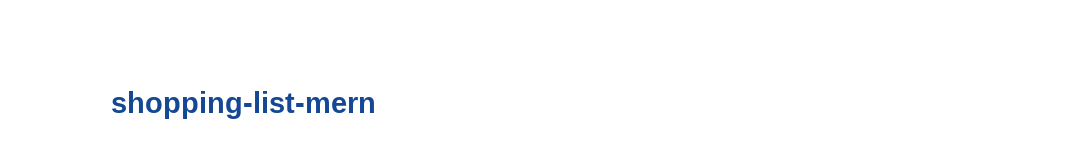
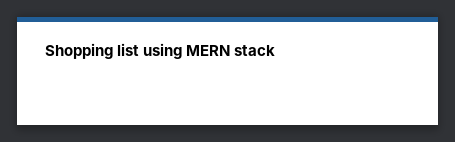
[111,91,376,119] shopping-list-mern -> [45,43,276,59] Shopping list using MERN stack

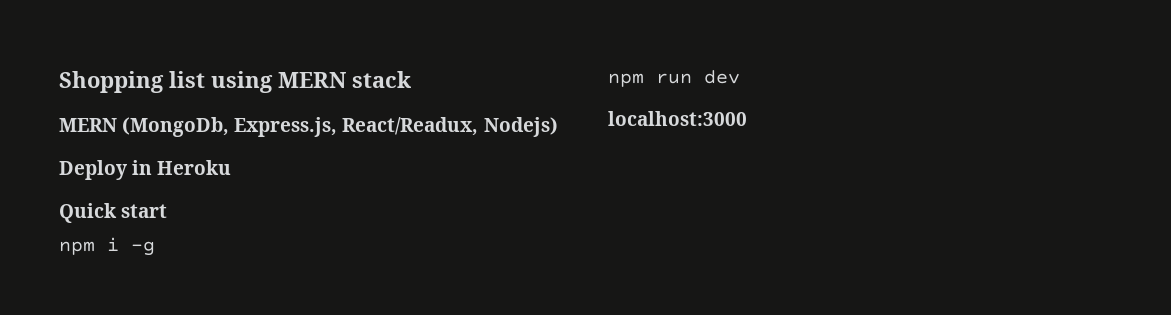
(276, 50) none -> [59,117,558,137] [59,160,232,180] [59,203,168,223] [59,237,155,256] [608,70,740,87] [608,111,747,126] // MERN (MongoDb, Express.js, React/Readux, Nodejs) // Deploy in Heroku // Quick start // npm i -g // npm run dev // localhost:3000

